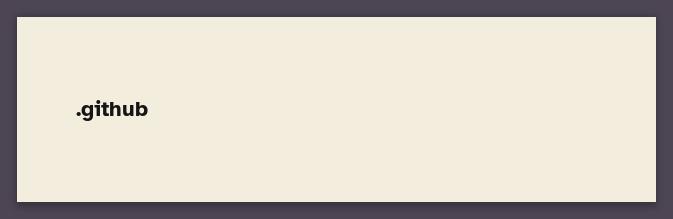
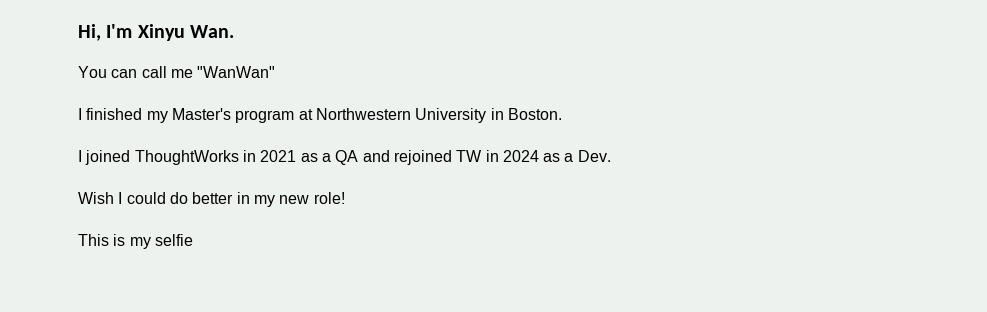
[76,100,148,121] .github -> [78,24,234,41] [78,66,276,78] [78,108,562,123] [78,150,611,165] [78,192,345,207] [78,234,193,249] Hi, I'm Xinyu Wan. // You can call me "WanWan" // I finished my Master's program at Northwestern University in Boston. // I joined ThoughtWorks in 2021 as a QA and rejoined TW in 2024 as a Dev. // Wish I could do better in my new role! // This is my selfie

